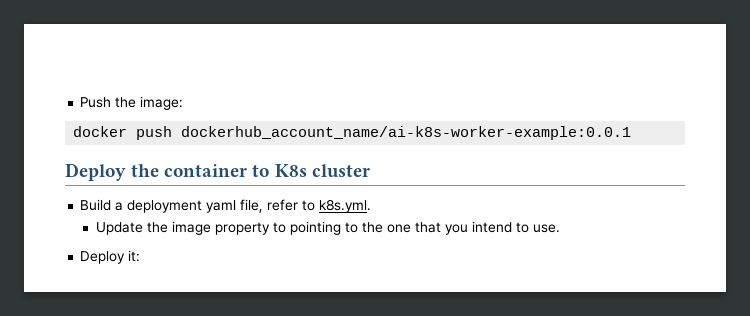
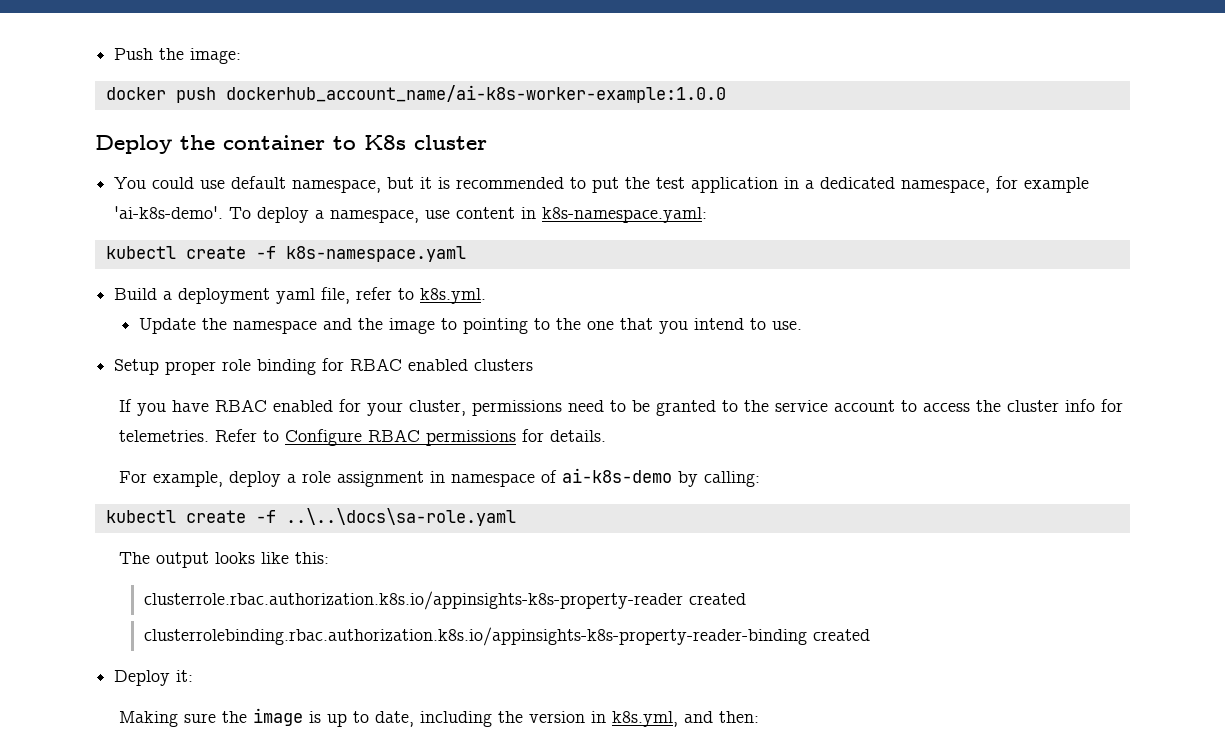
[181,126,632,140] dockerhub_account_name/ai-k8s-worker-example:0.0.1 -> [225,85,726,103] dockerhub_account_name/ai-k8s-worker-example:1.0.0
(370, 171) none -> [114,176,1090,193] [114,206,708,223] [105,246,466,262] // You could use default namespace, but it is recommended to put the test application in a dedicated namespace, for example 'ai-k8s-demo'. To deploy a namespace, use content in k8s-namespace.yaml: // kubectl create -f k8s-namespace.yaml
[171,221,270,235] image property -> [232,318,435,334] namespace and the image
[80,250,141,264] Deploy it: -> [114,358,534,375] [119,399,1124,416] [119,429,607,446] [119,468,761,487] [105,508,516,526] [119,552,330,568] [143,591,746,610] [143,627,870,646] [114,670,194,686] [119,708,760,727] Setup proper role binding for RBAC enabled clusters // If you have RBAC enabled for your cluster, permissions need to be granted to the service account to access the cluster info for telemetries. Refer to Configure RBAC permissions for details. // For example, deploy a role assignment in namespace of ai-k8s-demo by calling: // kubectl create -f ..\..\docs\sa-role.yaml // The output looks like this: // clusterrole.rbac.authorization.k8s.io/appinsights-k8s-property-reader created // clusterrolebinding.rbac.authorization.k8s.io/appinsights-k8s-property-reader-binding created // Deploy it: // Making sure the image is up to date, including the version in k8s.yml, and then:

